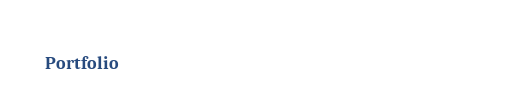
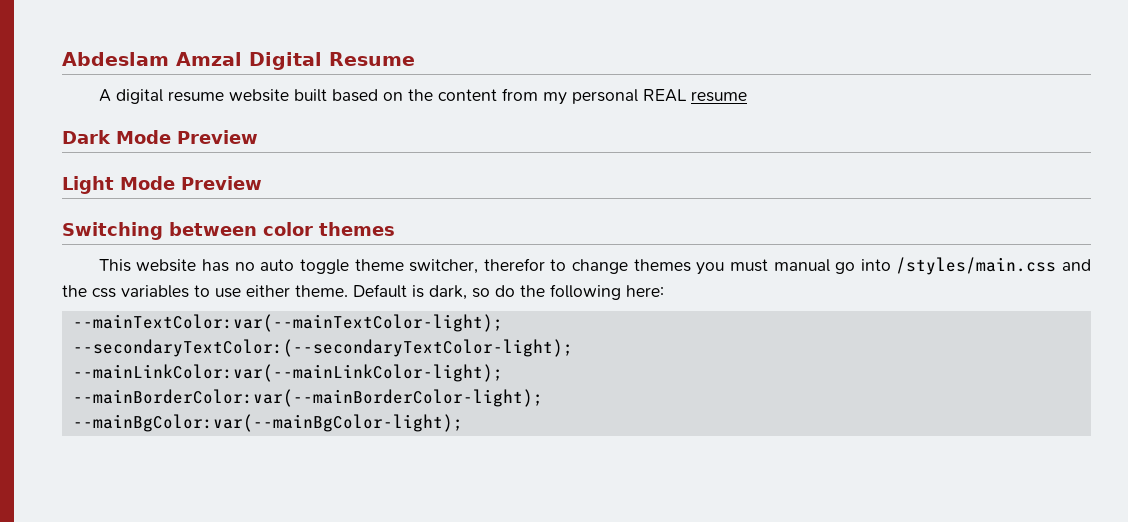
[45,56,119,69] Portfolio -> [62,52,415,70] [98,88,747,105] [62,130,258,144] [62,176,262,194] [62,222,395,240] [98,257,1091,275] [62,284,664,300] [72,314,503,332] [72,339,573,357] [72,364,503,382] [72,389,543,407] [72,414,463,432] Abdeslam Amzal Digital Resume // A digital resume website built based on the content from my personal REAL resume // Dark Mode Preview // Light Mode Preview // Switching between color themes // This website has no auto toggle theme switcher, therefor to change themes you must manual go into /styles/main.css and the css variables to use either theme. Default is dark, so do the following here: // --mainTextColor:var(--mainTextColor-light); // --secondaryTextColor:(--secondaryTextColor-light); // --mainLinkColor:var(--mainLinkColor-light); // --mainBorderColor:var(--mainBorderColor-light); // --mainBgColor:var(--mainBgColor-light);

